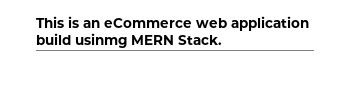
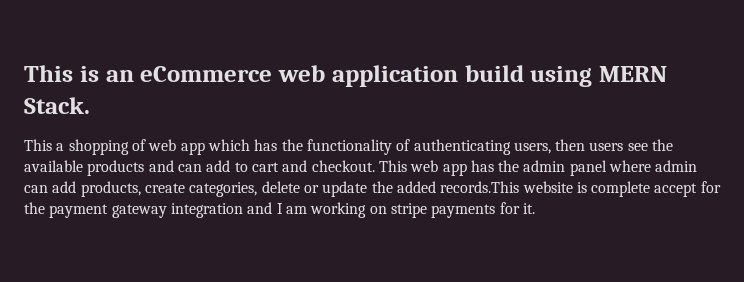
[75,33,127,48] usinmg -> [530,66,593,87] using
(222, 40) none -> [24,139,674,155] [24,160,698,176] [24,181,721,197] [24,202,535,218] // This a shopping of web app which has the functionality of authenticating users, then users see the available products and can add to cart and checkout. This web app has the admin panel where admin can add products, create categories, delete or update the added records.This website is complete accept for the payment gateway integration and I am working on stripe payments for it.

